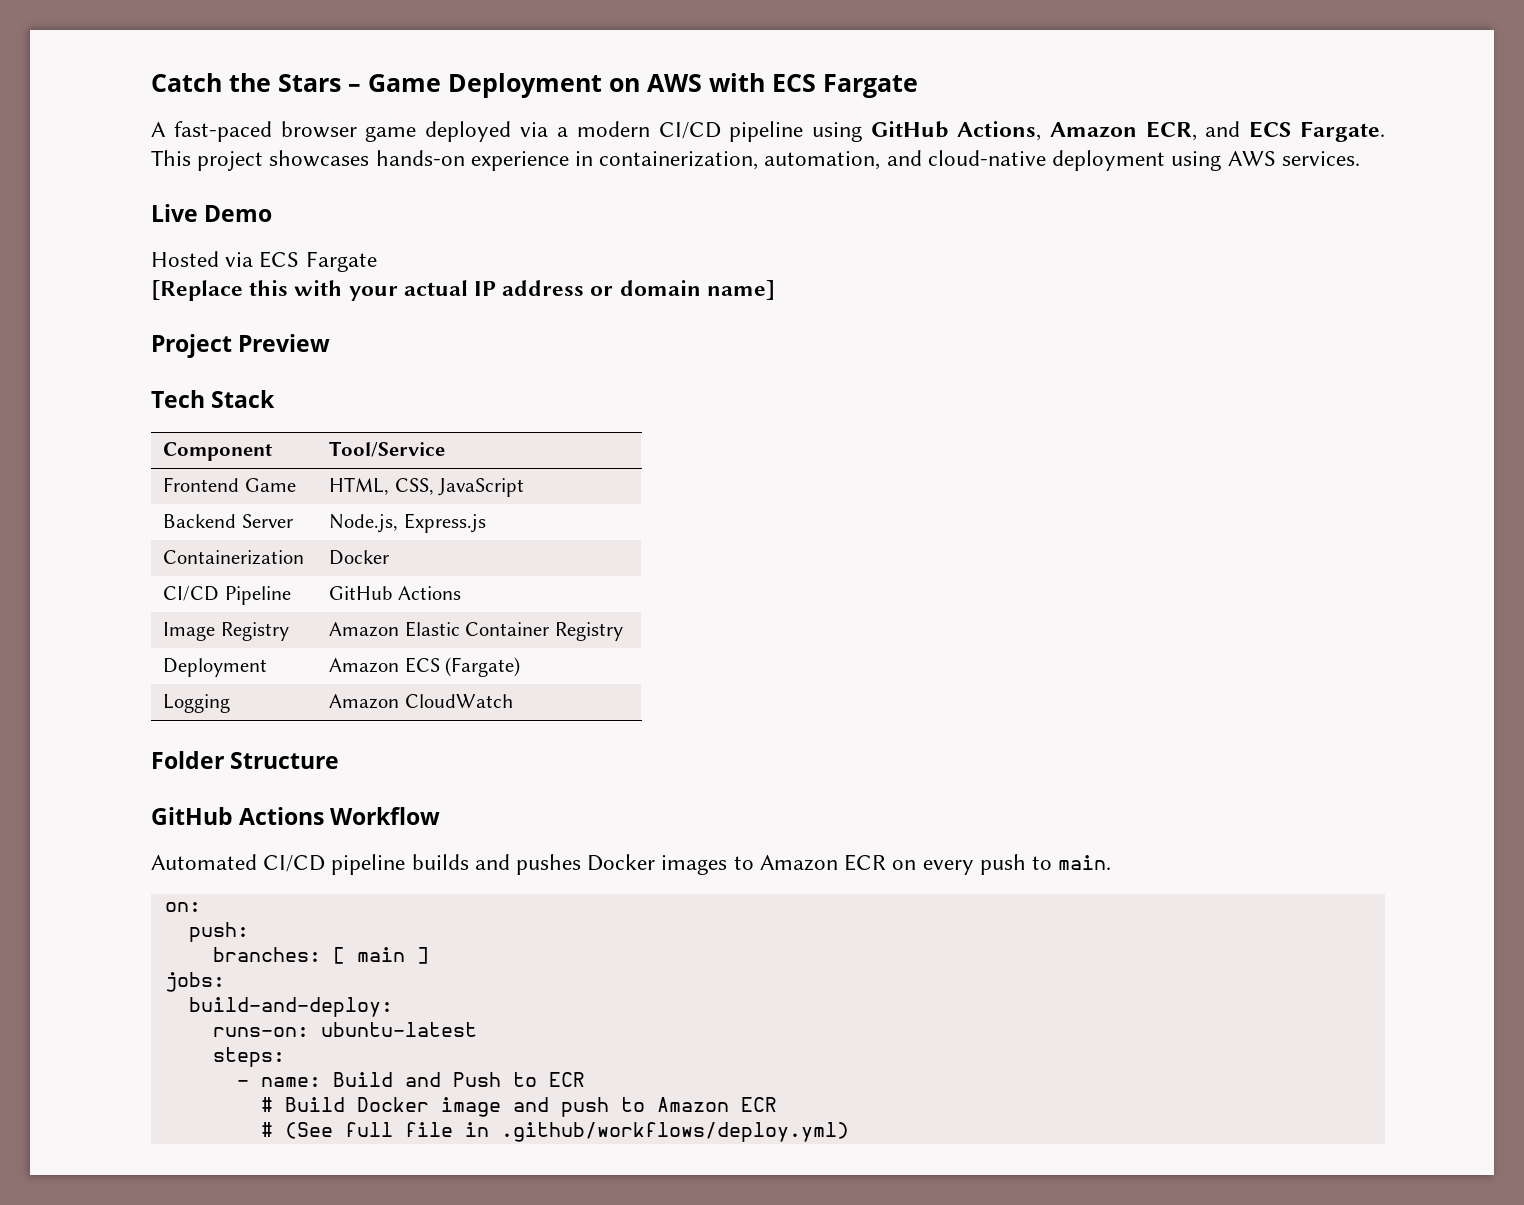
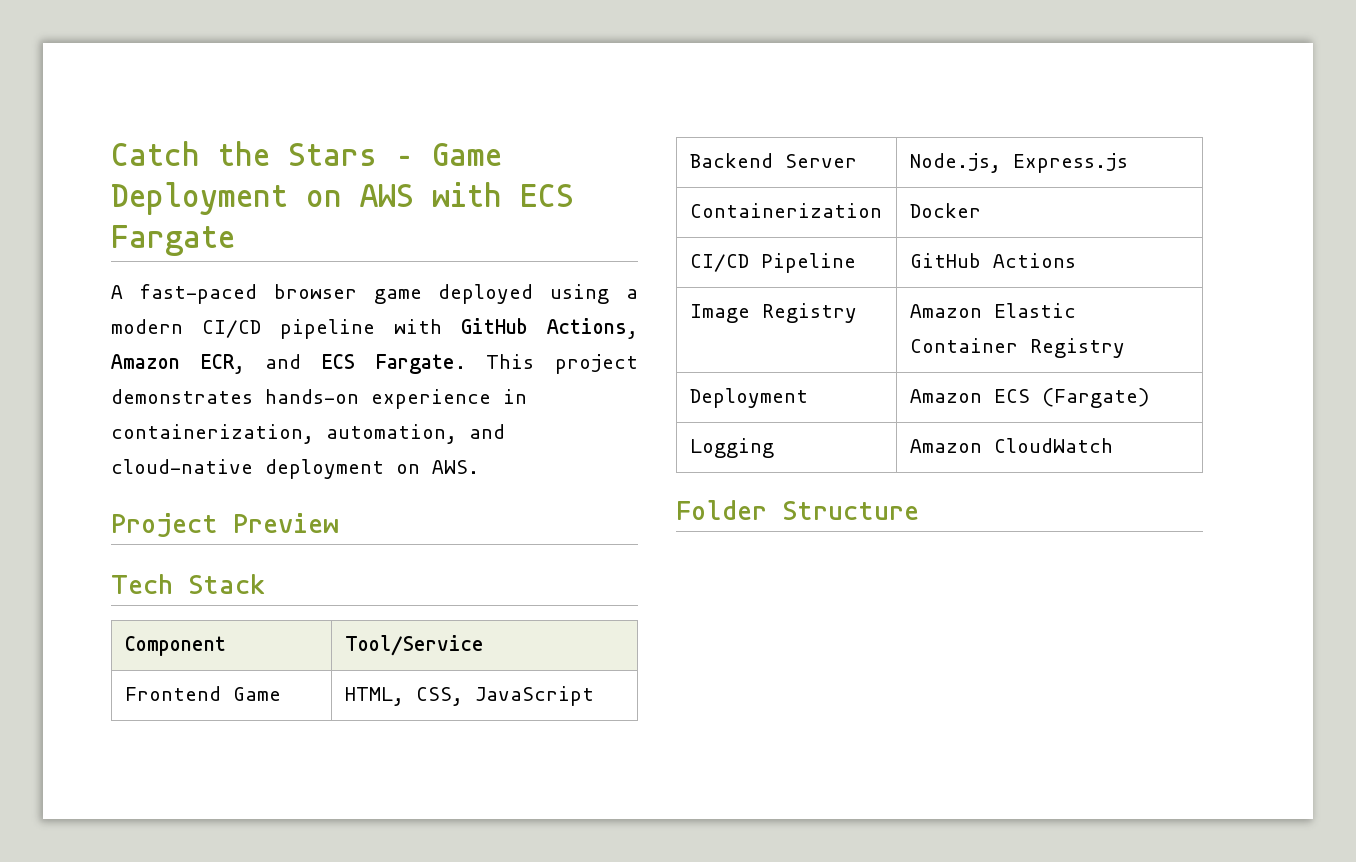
[520,122,549,137] via -> [550,284,610,304] using
[812,122,863,142] using -> [394,319,442,334] with
[269,150,370,167] showcases -> [111,389,253,404] demonstrates
[1171,151,1360,171] [151,204,273,222] [151,251,377,272] [151,280,775,301] using AWS services. // Live Demo // Hosted via ECS Fargate // [Replace this with your actual IP address or domain name] -> [396,460,479,474] on AWS.
[151,807,441,825] [151,854,1112,875] [164,902,201,912] [188,922,249,942] [212,947,429,964] [164,972,225,992] [188,997,393,1017] [212,1022,477,1037] [212,1047,285,1067] [236,1072,585,1087] [260,1097,777,1117] [260,1122,849,1142] // GitHub Actions Workflow // Automated CI/CD pipeline builds and pushes Docker images to Amazon ECR on every push to main. // on: // push: // branches: [ main ] // jobs: // build-and-deploy: // runs-on: ubuntu-latest // steps: // - name: Build and Push to ECR // # Build Docker image and push to Amazon ECR // # (See full file in .github/workflows/deploy.yml) -> (919, 510) none

